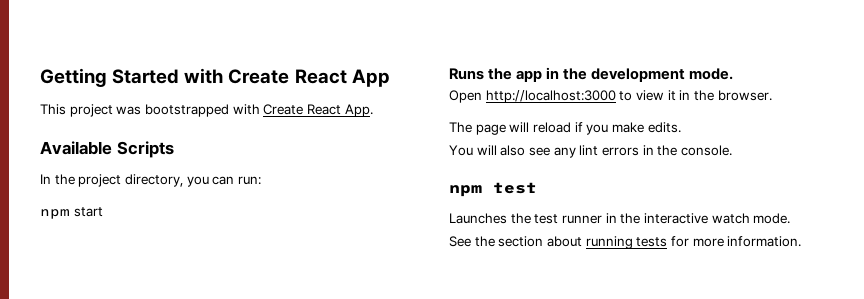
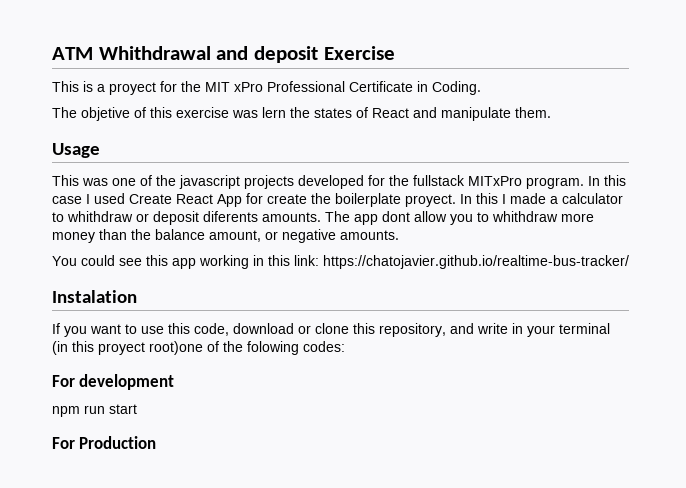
[40,68,390,87] [40,104,373,117] [40,141,174,158] [40,174,261,187] [40,209,70,219] Getting Started with Create React App // This project was bootstrapped with Create React App. // Available Scripts // In the project directory, you can run: // npm -> [52,46,395,63] [52,81,481,95] [52,107,551,121] [52,143,100,158] [52,175,626,189] [52,193,623,207] [52,211,594,225] [52,229,399,243] [52,255,629,269] [52,290,137,303] [52,323,610,337] [52,341,345,355] [52,374,175,390] [52,405,105,417] ATM Whithdrawal and deposit Exercise // This is a proyect for the MIT xPro Professional Certificate in Coding. // The objetive of this exercise was lern the states of React and manipulate them. // Usage // This was one of the javascript projects developed for the fullstack MITxPro program. In this case I used Create React App for create the boilerplate proyect. In this I made a calculator to whithdraw or deposit diferents amounts. The app dont allow you to whithdraw more money than the balance amount, or negative amounts. // You could see this app working in this link: https://chatojavier.github.io/realtime-bus-tracker/ // Instalation // If you want to use this code, download or clone this repository, and write in your terminal (in this proyect root)one of the folowing codes: // For development // npm run
[449,67,734,82] [449,90,772,103] [449,122,681,135] [449,145,732,158] [449,182,537,197] [449,213,791,224] [449,236,802,249] Runs the app in the development mode. // Open http://localhost:3000 to view it in the browser. // The page will reload if you make edits. // You will also see any lint errors in the console. // npm test // Launches the test runner in the interactive watch mode. // See the section about running tests for more information. -> [52,436,157,449] For Production

